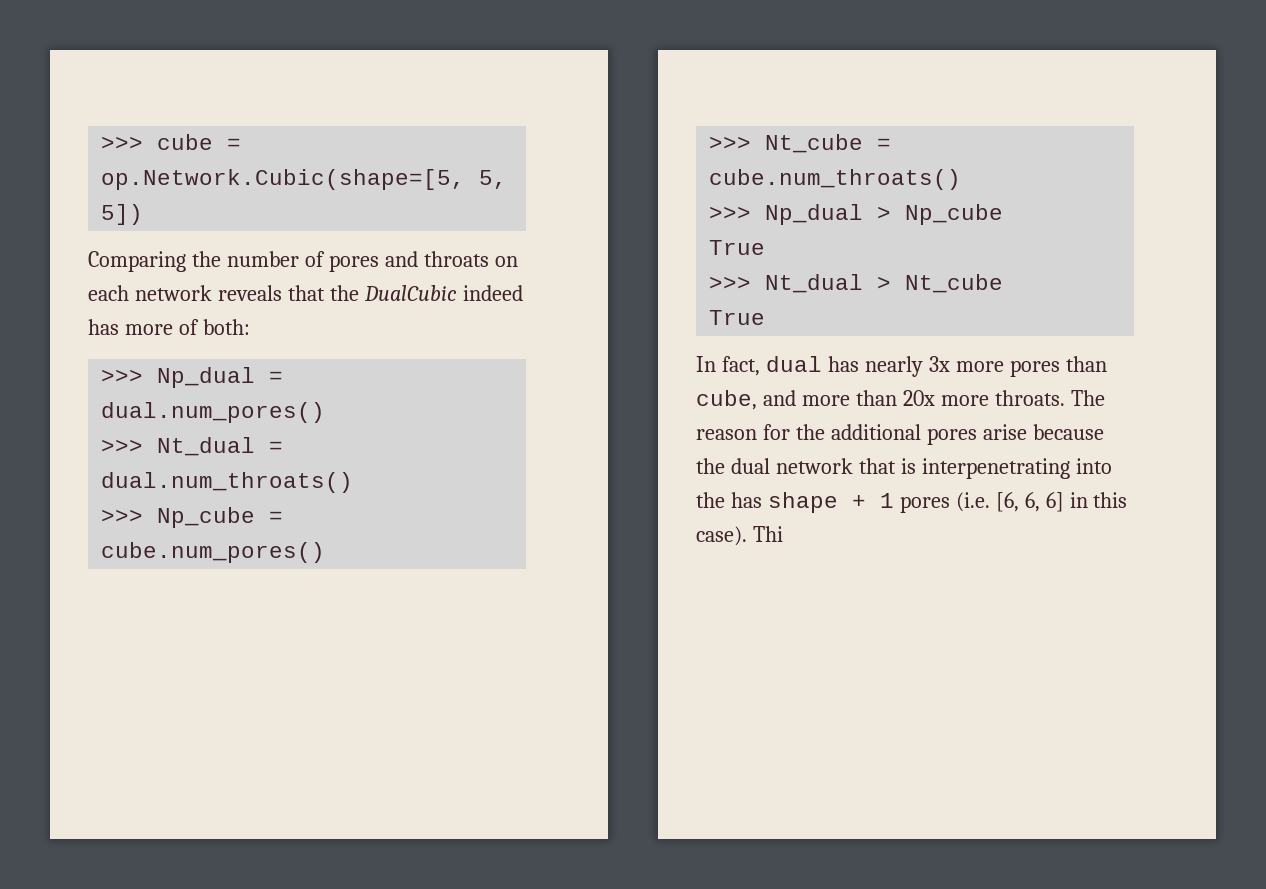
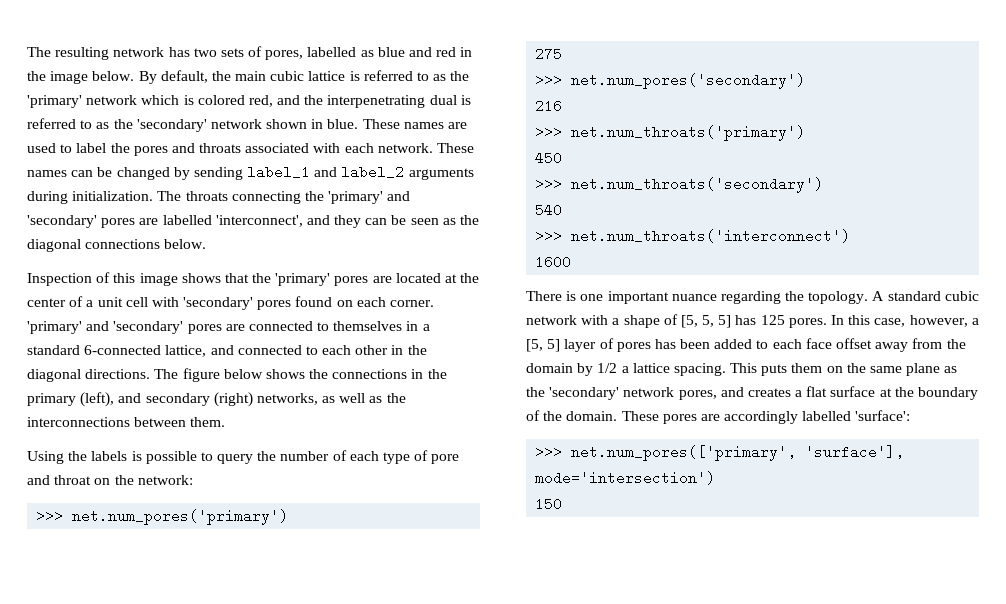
[101,134,242,150] [101,169,508,190] [101,204,144,225] [88,251,518,272] [88,285,523,301] [88,319,250,335] [101,367,284,388] [101,402,326,423] [101,437,284,456] [101,472,354,493] [101,507,284,528] [101,542,326,563] [709,134,892,153] [709,169,962,190] [709,204,1004,225] [709,240,766,255] [709,274,1004,293] [709,310,766,325] [696,356,1107,377] [696,390,1105,410] [696,424,1104,445] [696,458,1112,479] [696,492,1128,513] [696,526,783,546] >>> cube = op.Network.Cubic(shape=[5, 5, 5]) // Comparing the number of pores and throats on each network reveals that the DualCubic indeed has more of both: // >>> Np_dual = dual.num_pores() // >>> Nt_dual = dual.num_throats() // >>> Np_cube = cube.num_pores() // >>> Nt_cube = cube.num_throats() // >>> Np_dual > Np_cube // True // >>> Nt_dual > Nt_cube // True // In fact, dual has nearly 3x more pores than cube, and more than 20x more throats. The reason for the additional pores arise because the dual network that is interpenetrating into the has shape + 1 pores (i.e. [6, 6, 6] in this case). Thi -> [27,46,473,60] [27,70,470,84] [27,95,471,108] [27,118,468,132] [27,143,475,156] [27,165,474,180] [27,191,411,204] [27,215,480,228] [27,239,207,252] [27,272,480,286] [27,296,435,310] [27,321,430,334] [27,345,427,357] [27,368,447,382] [27,392,406,407] [27,417,226,427] [27,450,460,464] [27,475,193,485] [36,509,289,525] [535,47,563,61] [535,73,806,89] [535,99,563,113] [535,125,806,141] [535,151,563,165] [535,177,824,193] [535,203,563,217] [535,229,851,243] [535,255,572,269] [526,291,979,304] [526,314,979,328] [526,338,966,352] [526,363,958,376] [526,386,979,400] [526,410,911,424] [535,445,905,461] [535,471,716,485] [535,497,563,511] The resulting network has two sets of pores, labelled as blue and red in the image below. By default, the main cubic lattice is referred to as the 'primary' network which is colored red, and the interpenetrating dual is referred to as the 'secondary' network shown in blue. These names are used to label the pores and throats associated with each network. These names can be changed by sending label_1 and label_2 arguments during initialization. The throats connecting the 'primary' and 'secondary' pores are labelled 'interconnect', and they can be seen as the diagonal connections below. // Inspection of this image shows that the 'primary' pores are located at the center of a unit cell with 'secondary' pores found on each corner. 'primary' and 'secondary' pores are connected to themselves in a standard 6-connected lattice, and connected to each other in the diagonal directions. The figure below shows the connections in the primary (left), and secondary (right) networks, as well as the interconnections between them. // Using the labels is possible to query the number of each type of pore and throat on the network: // >>> net.num_pores('primary') // 275 // >>> net.num_pores('secondary') // 216 // >>> net.num_throats('primary') // 450 // >>> net.num_throats('secondary') // 540 // >>> net.num_throats('interconnect') // 1600 // There is one important nuance regarding the topology. A standard cubic network with a shape of [5, 5, 5] has 125 pores. In this case, however, a [5, 5] layer of pores has been added to each face offset away from the domain by 1/2 a lattice spacing. This puts them on the same plane as the 'secondary' network pores, and creates a flat surface at the boundary of the domain. These pores are accordingly labelled 'surface': // >>> net.num_pores(['primary', 'surface'], mode='intersection') // 150

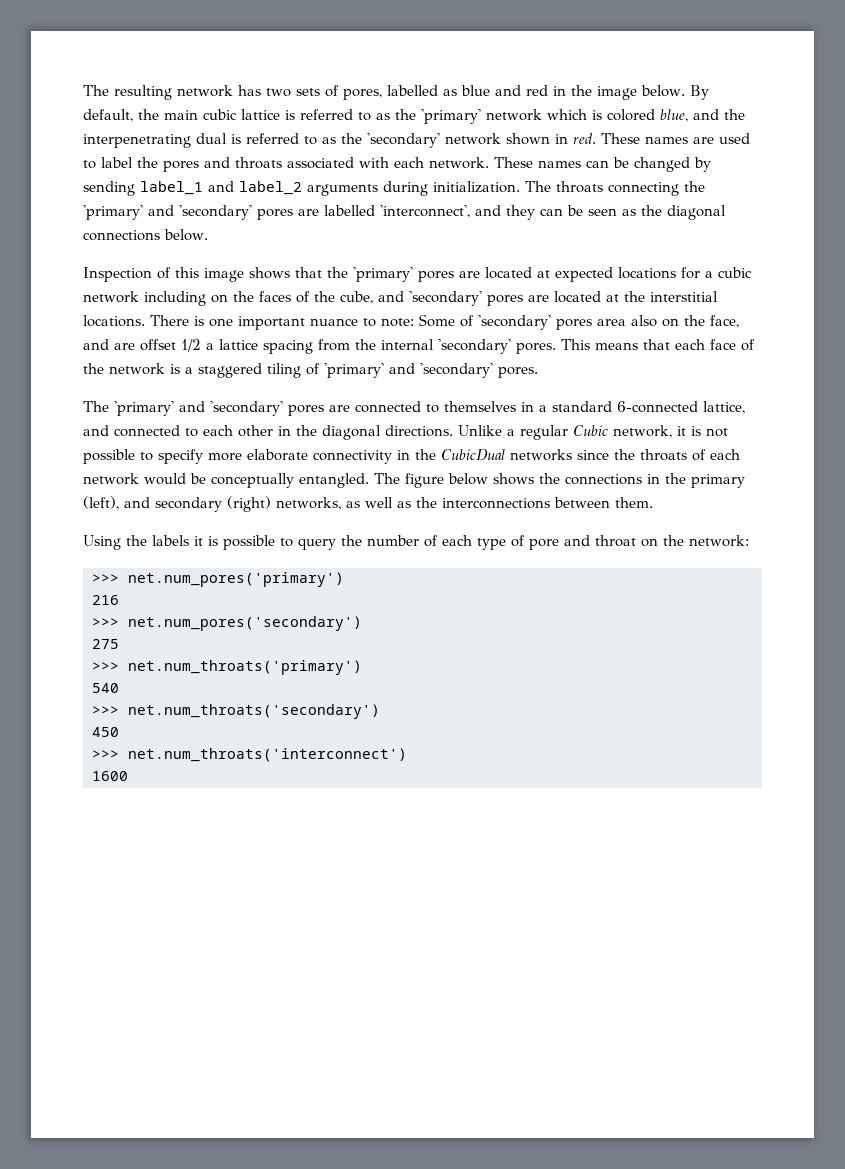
[248,95,273,107] red, -> [660,109,688,122] blue,
[327,119,359,129] blue. -> [573,133,596,144] red.
[460,273,480,283] [27,296,435,310] the center of a unit cell with 'secondary' pores found on each corner. -> [555,267,752,282] [83,291,718,306] [83,314,739,330] [83,339,755,354] [83,363,538,378] [83,401,109,412] expected locations for a cubic network including on the faces of the cube, and 'secondary' pores are located at the interstitial locations. There is one important nuance to note: Some of 'secondary' pores area also on the face, and are offset 1/2 a lattice spacing from the internal 'secondary' pores. This means that each face of the network is a staggered tiling of 'primary' and 'secondary' pores. // The
(151, 374) none -> [458,425,728,440] [83,449,740,464] [83,473,369,488] Unlike a regular Cubic network, it is not possible to specify more elaborate connectivity in the CubicDual networks since the throats of each network would be conceptually entangled.
(128, 456) none -> [194,536,203,546] it
[535,47,563,61] 275 -> [92,595,119,605] 216
[535,99,563,113] 216 -> [92,639,119,649] 275
[535,151,563,165] 450 -> [92,683,119,693] 540
[535,203,563,217] 540 -> [92,727,119,737] 450
[526,291,979,304] [526,314,979,328] [526,338,966,352] [526,363,958,376] [526,386,979,400] [526,410,911,424] [535,445,905,461] [535,471,716,485] [535,497,563,511] // There is one important nuance regarding the topology. A standard cubic network with a shape of [5, 5, 5] has 125 pores. In this case, however, a [5, 5] layer of pores has been added to each face offset away from the domain by 1/2 a lattice spacing. This puts them on the same plane as the 'secondary' network pores, and creates a flat surface at the boundary of the domain. These pores are accordingly labelled 'surface': // >>> net.num_pores(['primary', 'surface'], mode='intersection') // 150 -> (128, 776) none

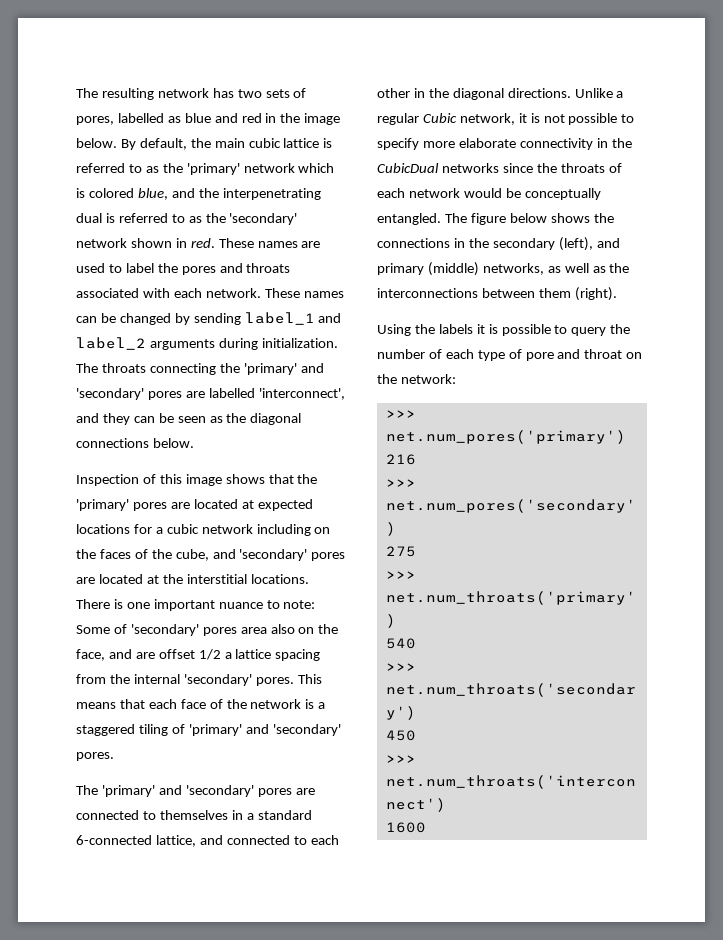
[691,474,745,488] primary -> [492,238,555,250] secondary
[155,496,271,512] secondary (right) -> [377,262,479,276] primary (middle)
[615,497,653,508] them. -> [538,287,617,301] them (right).

